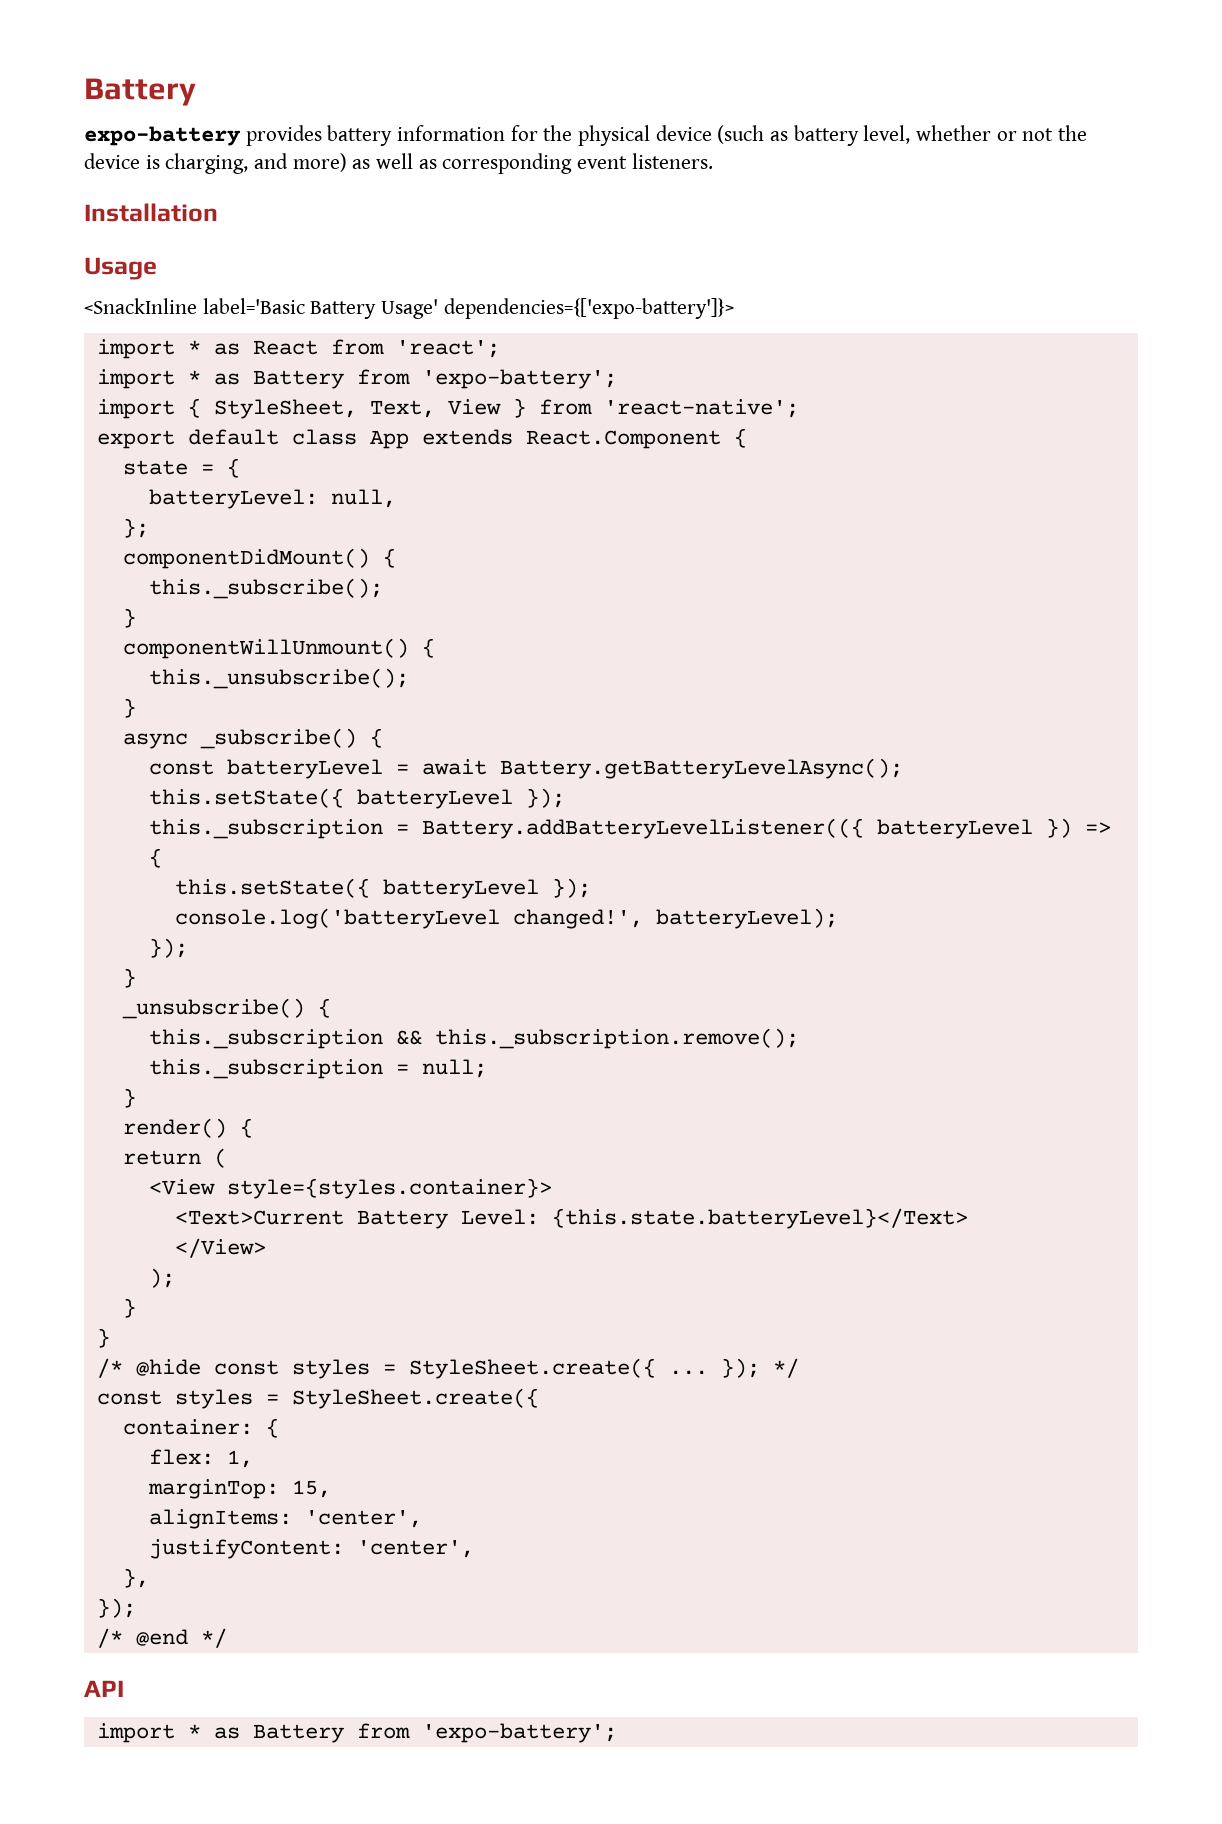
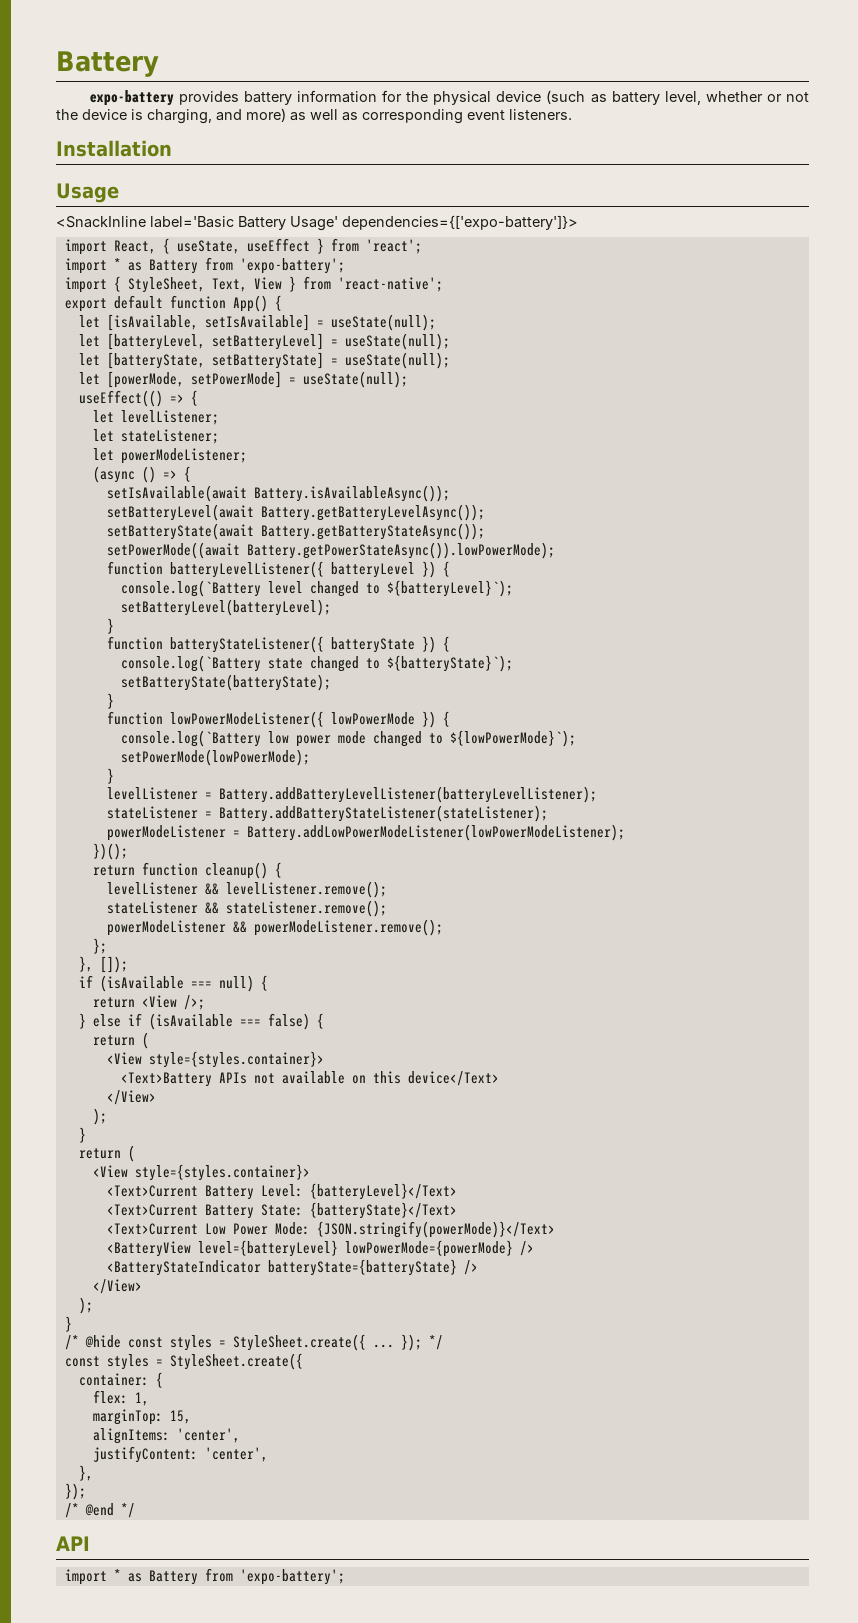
[187,340,318,355] * as React -> [113,238,324,254] React, { useState, useEffect }
[291,428,747,449] [122,458,240,478] [148,489,396,509] [122,518,149,538] [122,548,396,569] [148,578,383,599] [122,608,136,628] [122,638,435,659] [148,668,409,689] [122,698,136,718] [122,728,383,749] [148,758,903,779] [148,788,565,809] [148,818,1111,839] [148,848,162,868] [174,878,591,899] [174,908,838,929] [148,938,188,958] [122,968,136,988] [121,998,331,1019] [148,1028,799,1049] [148,1059,487,1079] [122,1088,136,1108] [122,1118,253,1138] class App extends React.Component { // state = { // batteryLevel: null, // }; // componentDidMount() { // this._subscribe(); // } // componentWillUnmount() { // this._unsubscribe(); // } // async _subscribe() { // const batteryLevel = await Battery.getBatteryLevelAsync(); // this.setState({ batteryLevel }); // this._subscription = Battery.addBatteryLevelListener(({ batteryLevel }) => { // this.setState({ batteryLevel }); // console.log('batteryLevel changed!', batteryLevel); // }); // } // _unsubscribe() { // this._subscription && this._subscription.remove(); // this._subscription = null; // } // render() { -> [169,295,282,312] [78,314,436,331] [78,333,450,350] [78,352,450,369] [78,371,408,388] [78,390,198,407] [92,410,219,425] [92,429,219,444] [92,448,247,464] [92,466,191,483] [106,485,450,502] [106,504,485,521] [106,523,485,540] [106,542,555,559] [106,561,450,578] [120,580,513,597] [120,599,331,616] [106,618,114,634] [106,636,450,653] [120,655,513,672] [120,674,331,691] [106,693,114,709] [106,711,450,728] [120,730,576,747] [120,749,310,766] [106,768,114,784] [106,786,597,803] [106,805,548,822] [106,824,625,841] [92,843,128,860] [92,862,282,879] [106,881,387,898] [106,900,387,917] [106,919,443,936] [92,938,107,954] [78,956,128,973] [78,975,268,992] [92,995,205,1010] [78,1013,324,1030] [92,1032,149,1049] [106,1051,324,1068] [120,1071,499,1087] [106,1090,156,1105] [92,1108,107,1125] [78,1127,86,1143] function App() { // let [isAvailable, setIsAvailable] = useState(null); // let [batteryLevel, setBatteryLevel] = useState(null); // let [batteryState, setBatteryState] = useState(null); // let [powerMode, setPowerMode] = useState(null); // useEffect(() => { // let levelListener; // let stateListener; // let powerModeListener; // (async () => { // setIsAvailable(await Battery.isAvailableAsync()); // setBatteryLevel(await Battery.getBatteryLevelAsync()); // setBatteryState(await Battery.getBatteryStateAsync()); // setPowerMode((await Battery.getPowerStateAsync()).lowPowerMode); // function batteryLevelListener({ batteryLevel }) { // console.log(`Battery level changed to ${batteryLevel}`); // setBatteryLevel(batteryLevel); // } // function batteryStateListener({ batteryState }) { // console.log(`Battery state changed to ${batteryState}`); // setBatteryState(batteryState); // } // function lowPowerModeListener({ lowPowerMode }) { // console.log(`Battery low power mode changed to ${lowPowerMode}`); // setPowerMode(lowPowerMode); // } // levelListener = Battery.addBatteryLevelListener(batteryLevelListener); // stateListener = Battery.addBatteryStateListener(stateListener); // powerModeListener = Battery.addLowPowerModeListener(lowPowerModeListener); // })(); // return function cleanup() { // levelListener && levelListener.remove(); // stateListener && stateListener.remove(); // powerModeListener && powerModeListener.remove(); // }; // }, []); // if (isAvailable === null) { // return <View />; // } else if (isAvailable === false) { // return ( // <View style={styles.container}> // <Text>Battery APIs not available on this device</Text> // </View> // ); // }
[551,1208,968,1229] [174,1238,266,1258] [148,1268,175,1288] [122,1298,136,1318] [96,1328,110,1348] {this.state.batteryLevel}</Text> // </View> // ); // } // } -> [309,1183,457,1200] [106,1202,457,1219] [106,1221,555,1238] [106,1240,534,1257] [106,1259,478,1276] [92,1279,142,1294] [78,1297,93,1314] [64,1316,72,1332] {batteryLevel}</Text> // <Text>Current Battery State: {batteryState}</Text> // <Text>Current Low Power Mode: {JSON.stringify(powerMode)}</Text> // <BatteryView level={batteryLevel} lowPowerMode={powerMode} /> // <BatteryStateIndicator batteryState={batteryState} /> // </View> // ); // }

